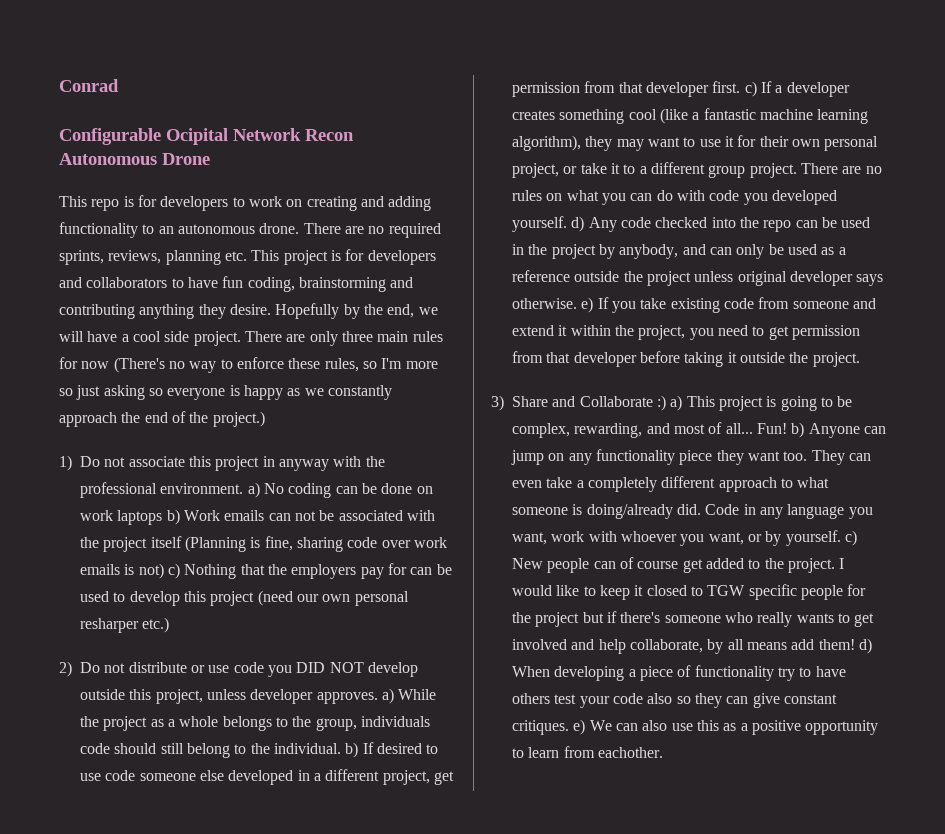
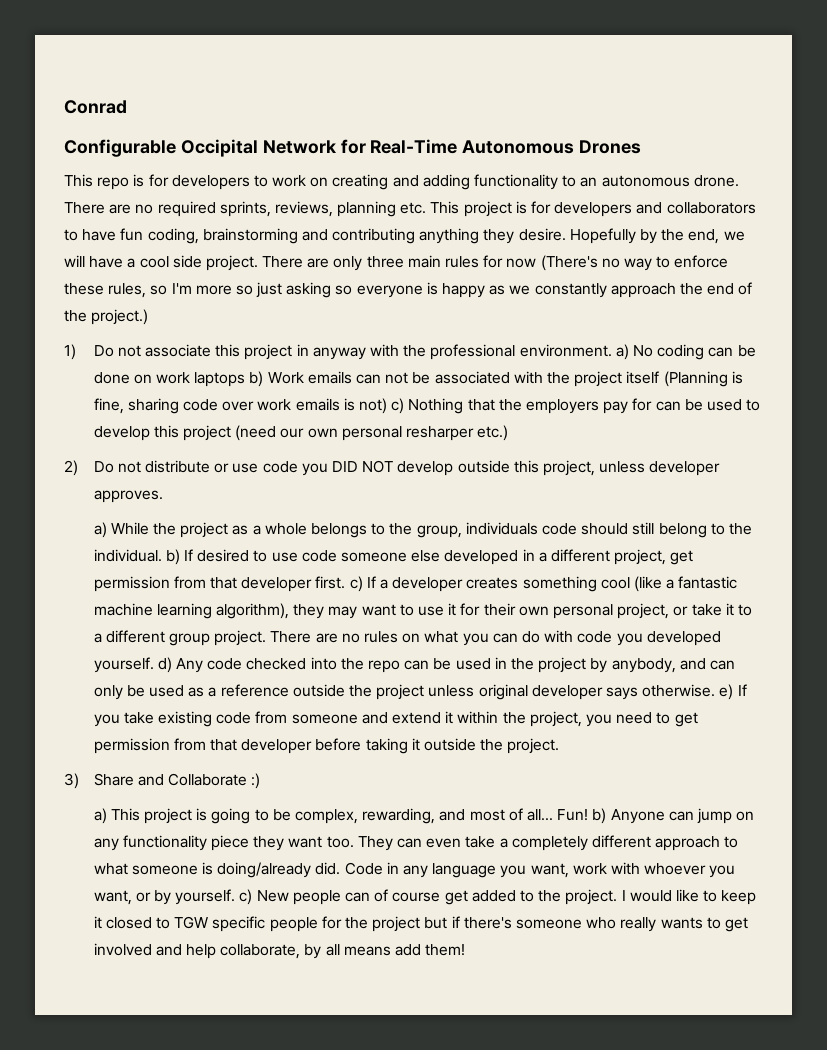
[166,128,354,145] [59,153,210,165] Ocipital Network Recon Autonomous Drone -> [180,139,642,157] Occipital Network for Real-Time Autonomous Drones
(378, 698) none -> (163, 496) //
(666, 403) none -> (261, 781) //
[858,638,872,654] [512,665,846,681] [512,693,837,708] [512,719,879,735] [512,746,663,758] d) When developing a piece of functionality try to have others test your code also so they can give constant critiques. e) We can also use this as a positive opportunity to learn from eachother. -> (466, 950) none

